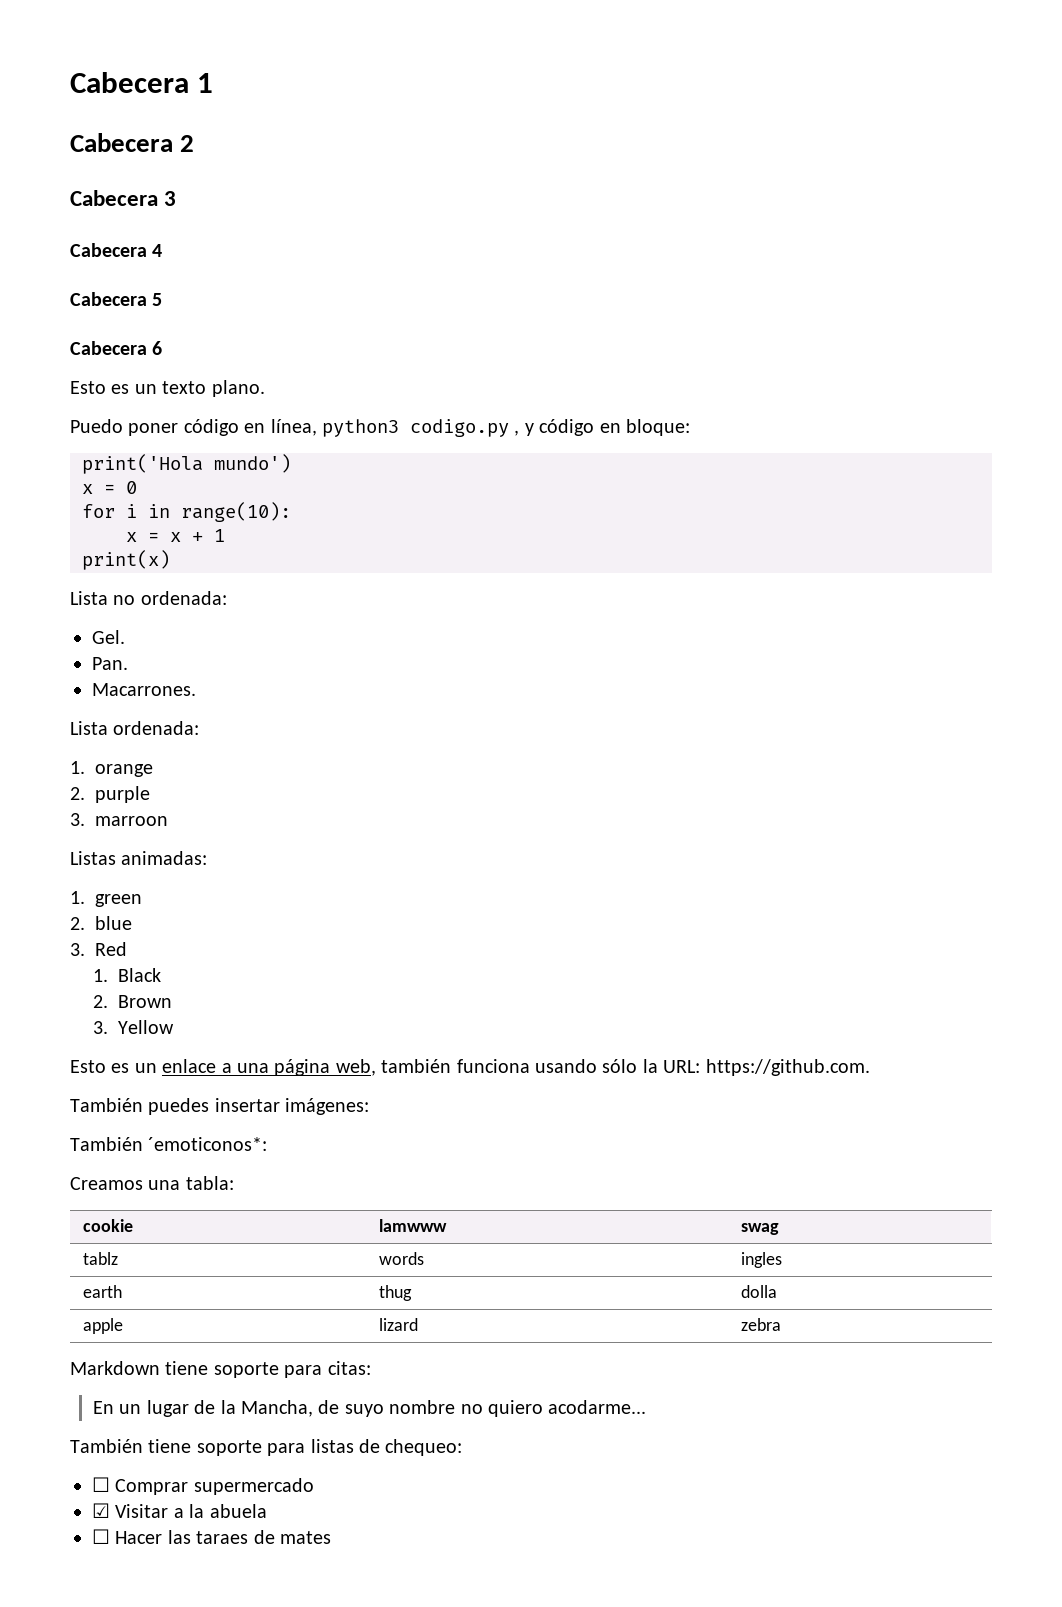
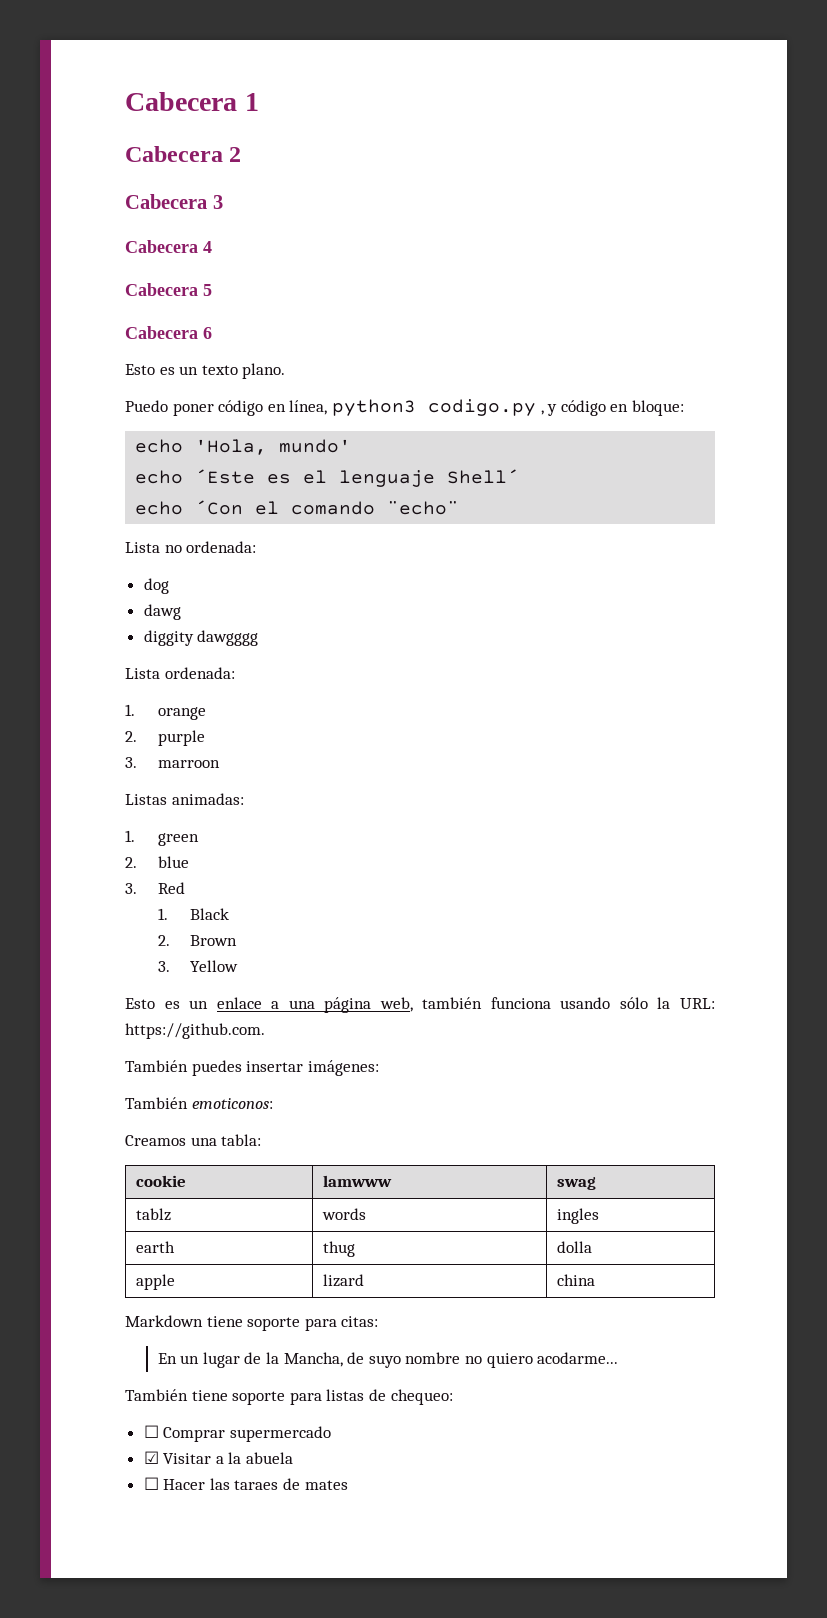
[82,454,291,474] [82,481,137,494] [82,502,291,522] [126,529,225,542] [82,550,170,570] print('Hola mundo') // x = 0 // for i in range(10): // x = x + 1 // print(x) -> [135,439,352,455] [135,469,520,487] [135,500,460,515] echo 'Hola, mundo' // echo ´Este es el lenguaje Shell´ // echo ´Con el comando ¨echo¨
[92,630,125,644] [92,657,128,670] [92,683,196,696] Gel. // Pan. // Macarrones. -> [143,578,169,594] [143,604,181,620] [143,630,259,646] dog // dawg // diggity dawgggg
[148,1137,268,1151] ´emoticonos*: -> [191,1098,273,1109] emoticonos:
[741,1318,782,1331] zebra -> [557,1274,596,1286] china

